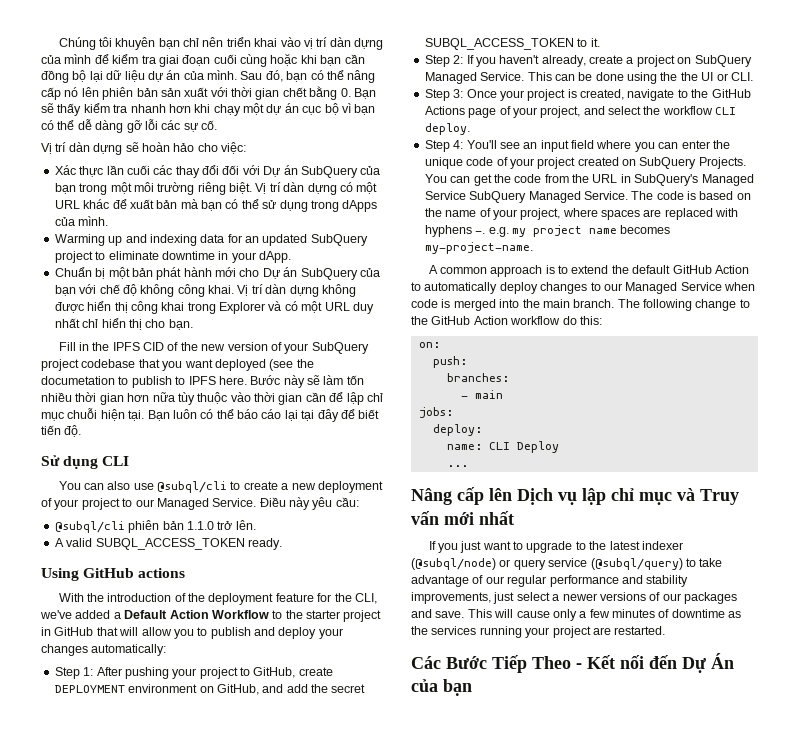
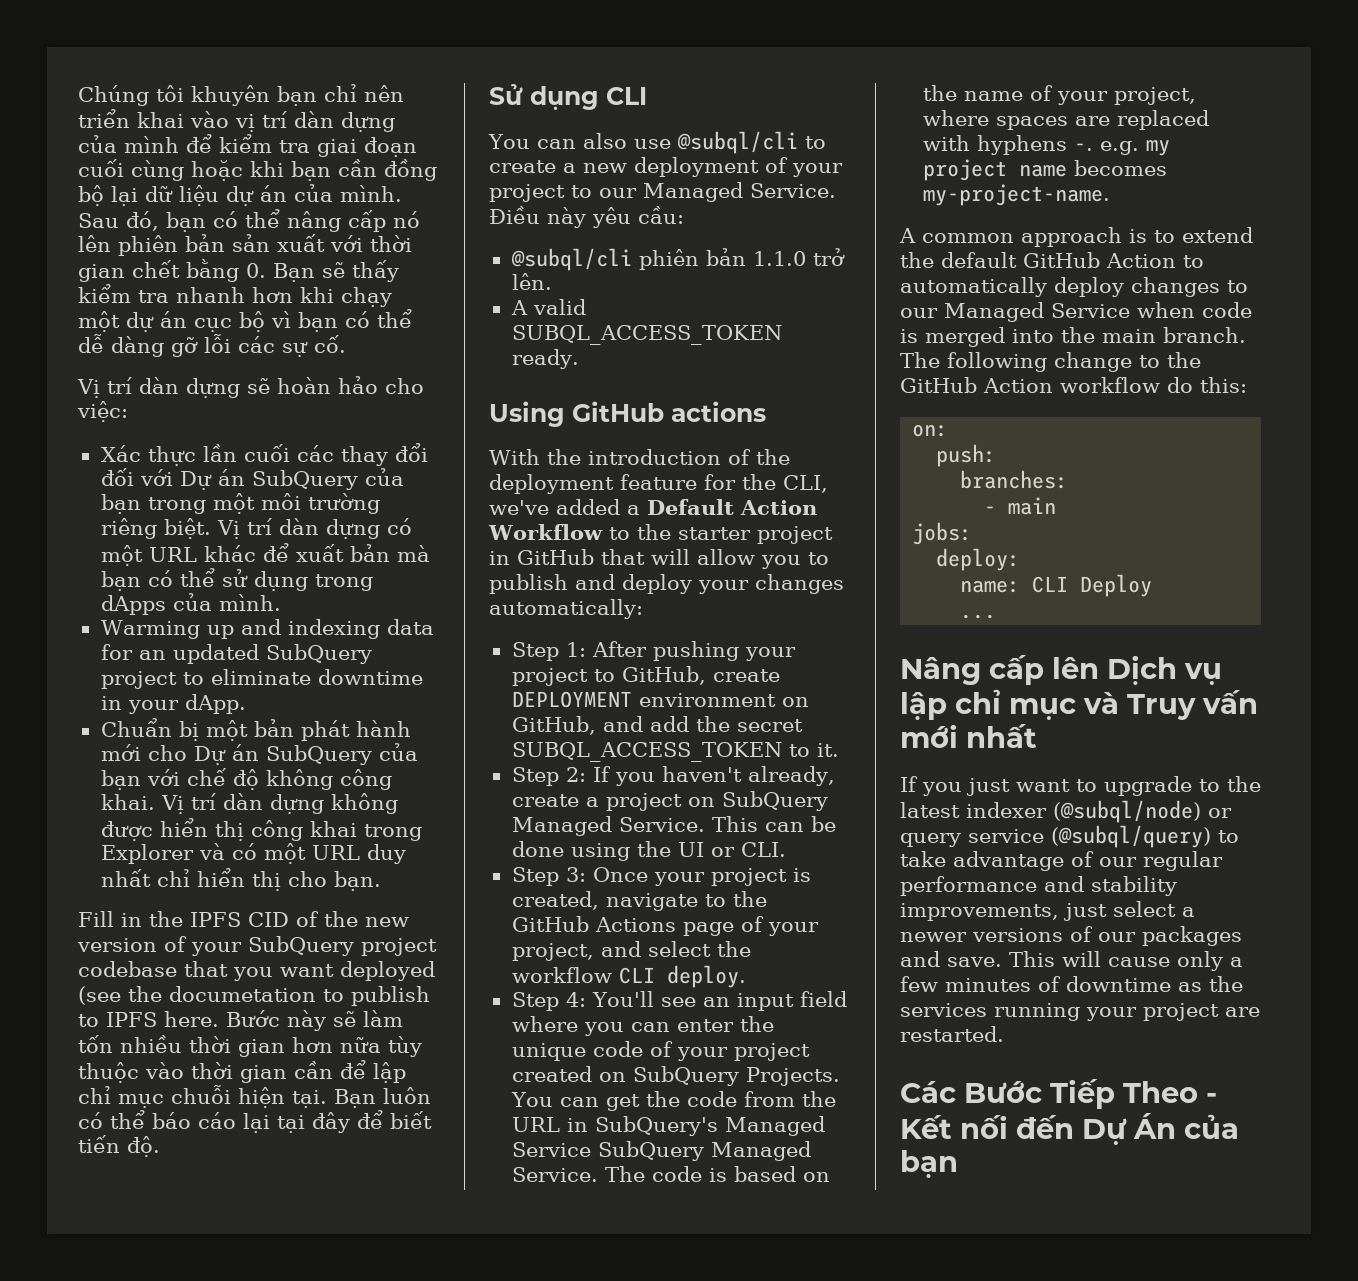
[680,72,698,81] the -> (671, 849) none

